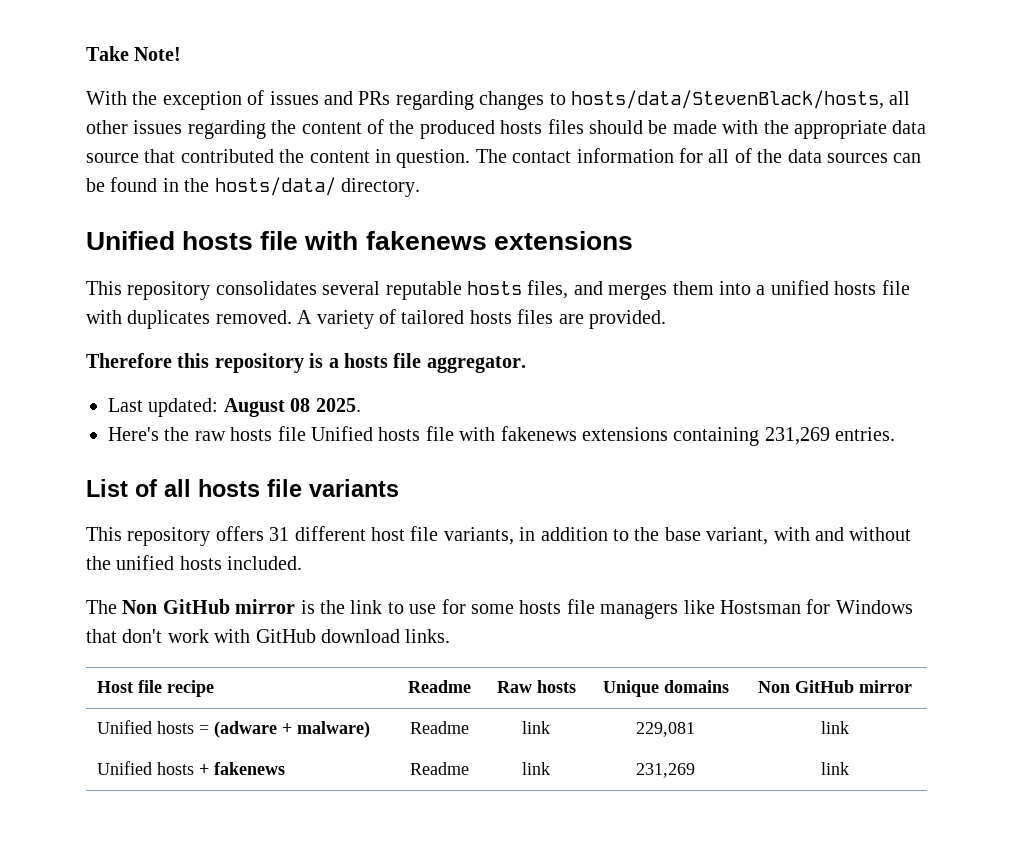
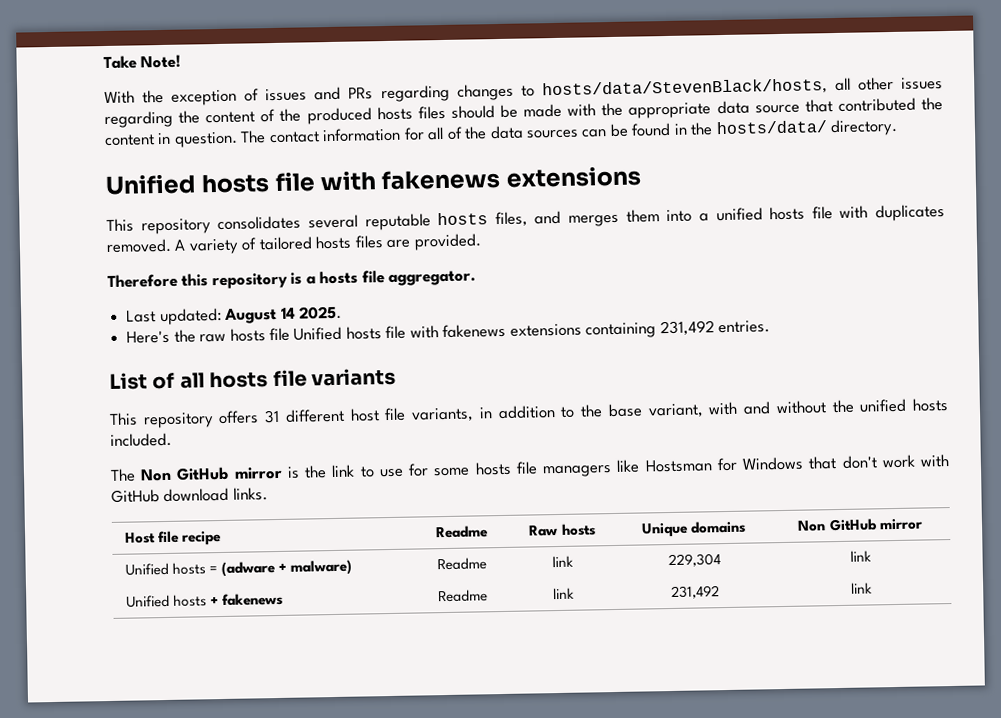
[290,398,311,412] 08 -> [280,307,296,319] 14
[764,427,830,445] 231,269 -> [659,320,715,337] 231,492
[636,722,695,737] 229,081 -> [667,553,721,568] 229,304
[636,763,695,778] 231,269 -> [670,585,720,600] 231,492

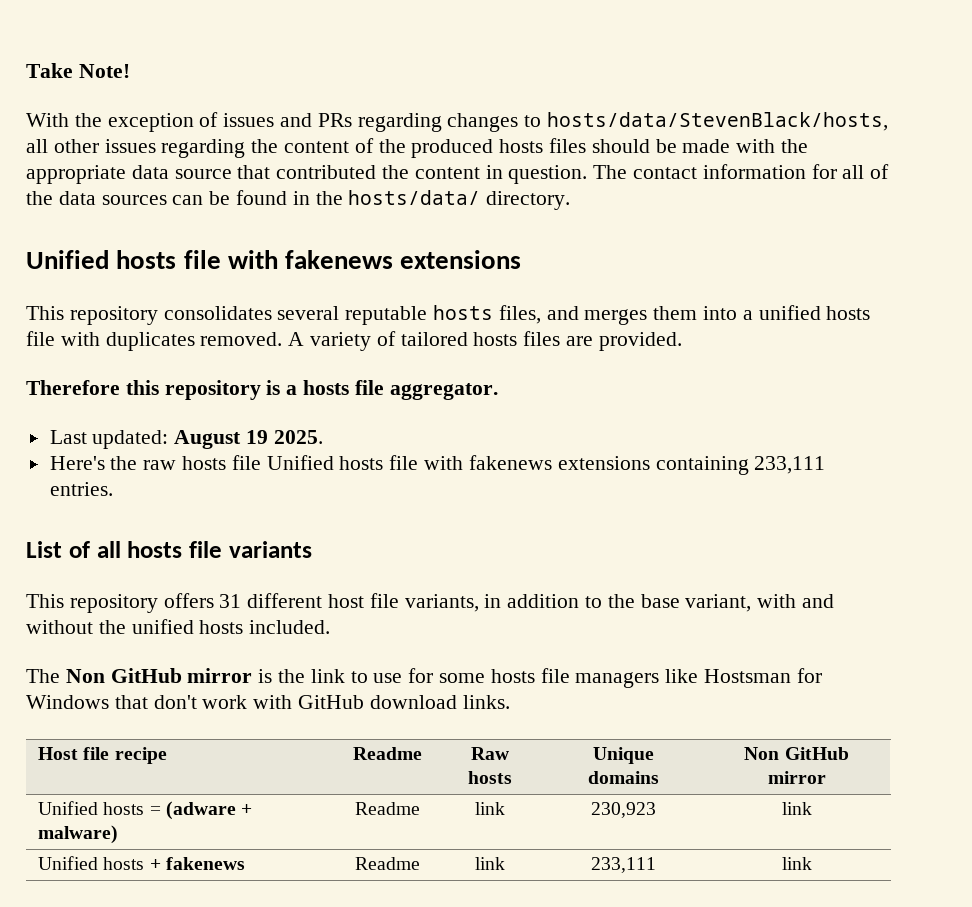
[280,307,296,319] 14 -> [246,430,269,444] 19
[659,320,715,337] 231,492 -> [754,456,826,474] 233,111
[667,553,721,568] 229,304 -> [591,802,656,818] 230,923
[670,585,720,600] 231,492 -> [591,857,656,873] 233,111

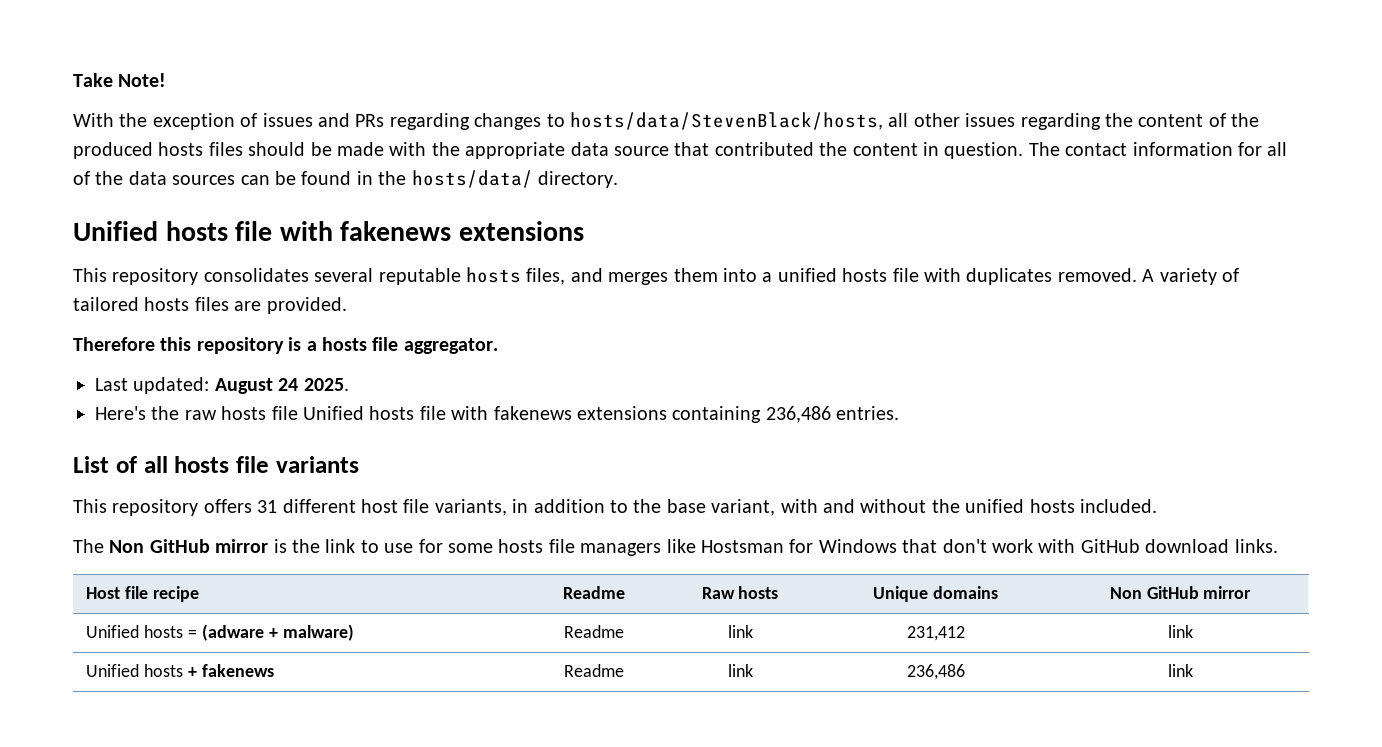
[246,430,269,444] 19 -> [278,378,299,391] 24
[754,456,826,474] 233,111 -> [765,406,831,423] 236,486
[591,802,656,818] 230,923 -> [906,626,965,641] 231,412
[591,857,656,873] 233,111 -> [906,664,965,680] 236,486

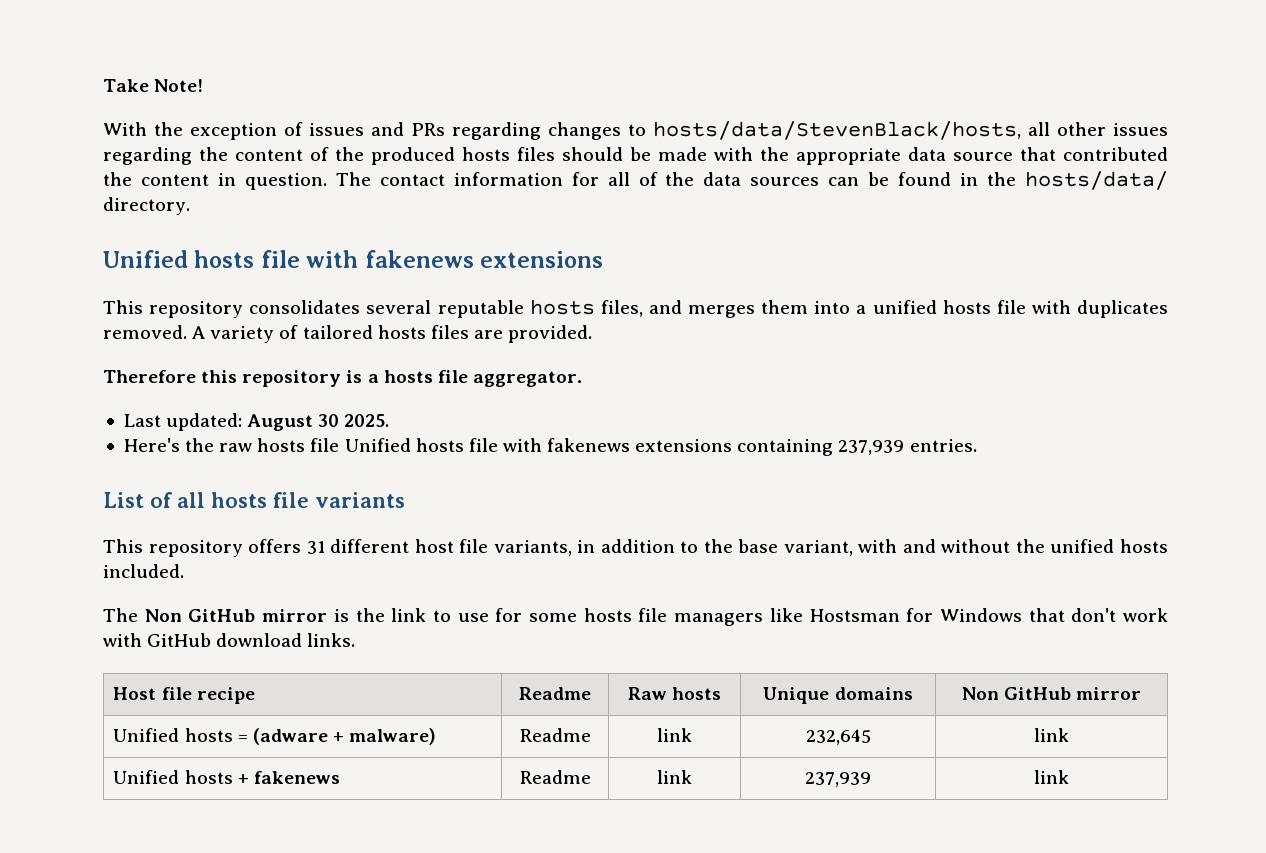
[278,378,299,391] 24 -> [318,414,340,427] 30
[765,406,831,423] 236,486 -> [838,440,905,455] 237,939
[906,626,965,641] 231,412 -> [805,729,871,745] 232,645
[906,664,965,680] 236,486 -> [805,772,871,787] 237,939

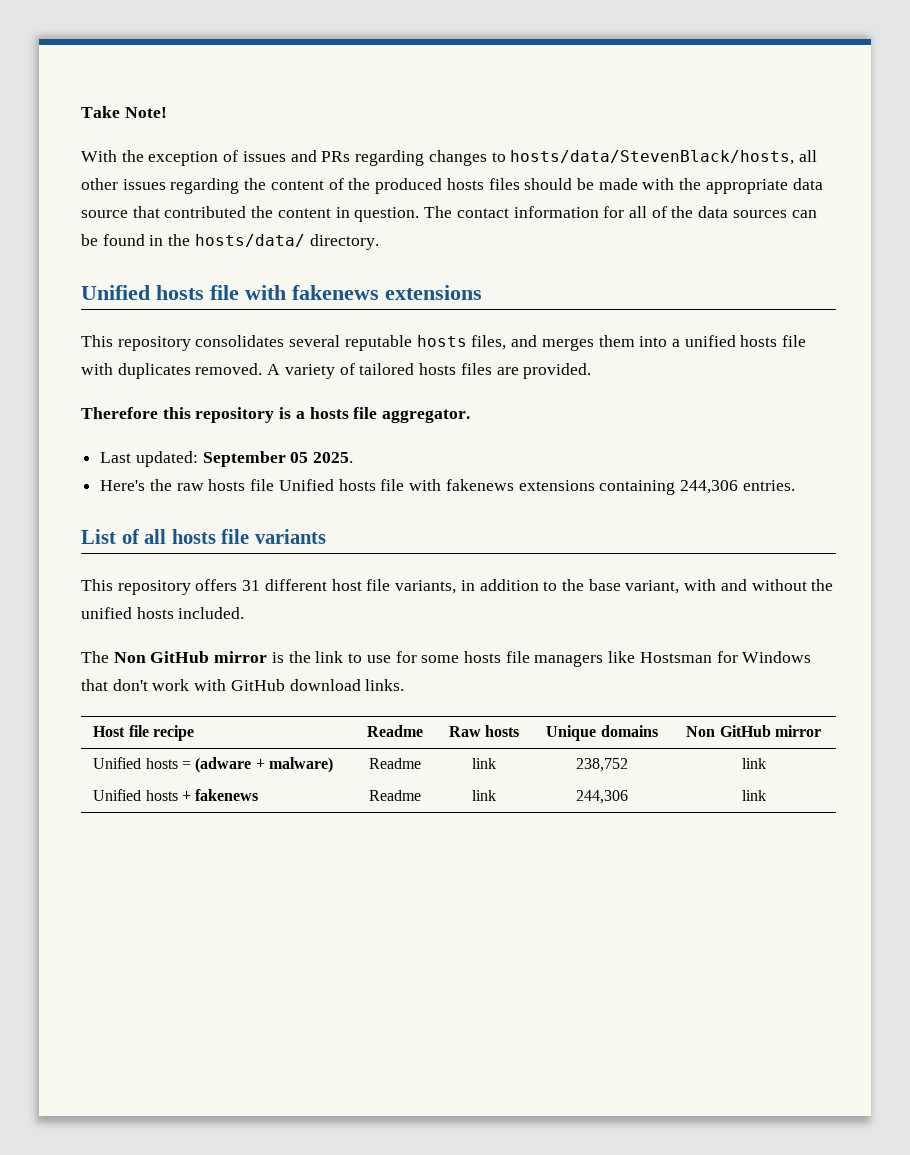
[247,414,340,431] August 30 -> [202,451,309,467] September 05
[838,440,905,455] 237,939 -> [679,480,738,494] 244,306
[805,729,871,745] 232,645 -> [576,758,628,772] 238,752
[805,772,871,787] 237,939 -> [576,790,628,804] 244,306

